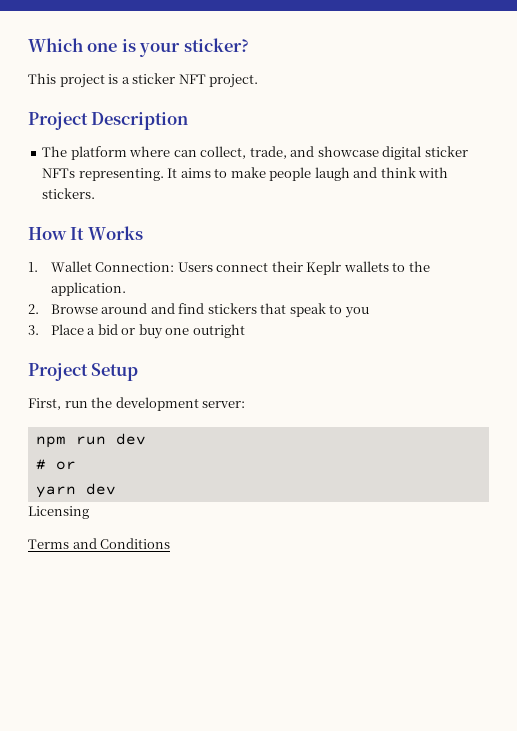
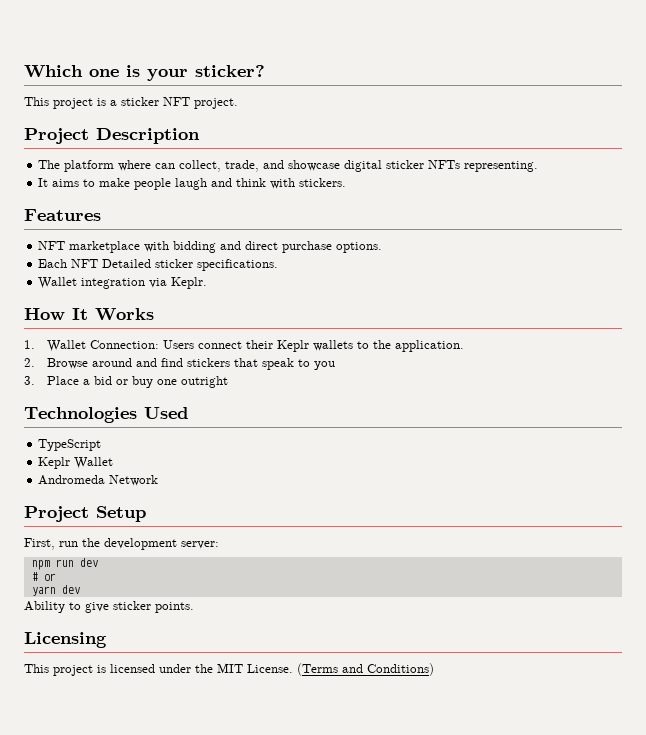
(164, 174) none -> (539, 166) //
(96, 193) none -> [24,209,101,221] [38,241,383,253] [38,259,279,271] [38,277,208,289] // Features // NFT marketplace with bidding and direct purchase options. // Each NFT Detailed sticker specifications. // Wallet integration via Keplr.
(245, 331) none -> [24,407,188,423] [38,439,102,451] [38,457,114,469] [38,475,159,486] // Technologies Used // TypeScript // Keplr Wallet // Andromeda Network
[28,506,89,519] [28,538,171,549] Licensing // Terms and Conditions -> [24,601,194,613] [24,632,107,648] [24,663,434,676] Ability to give sticker points. // Licensing // This project is licensed under the MIT License. (Terms and Conditions)

